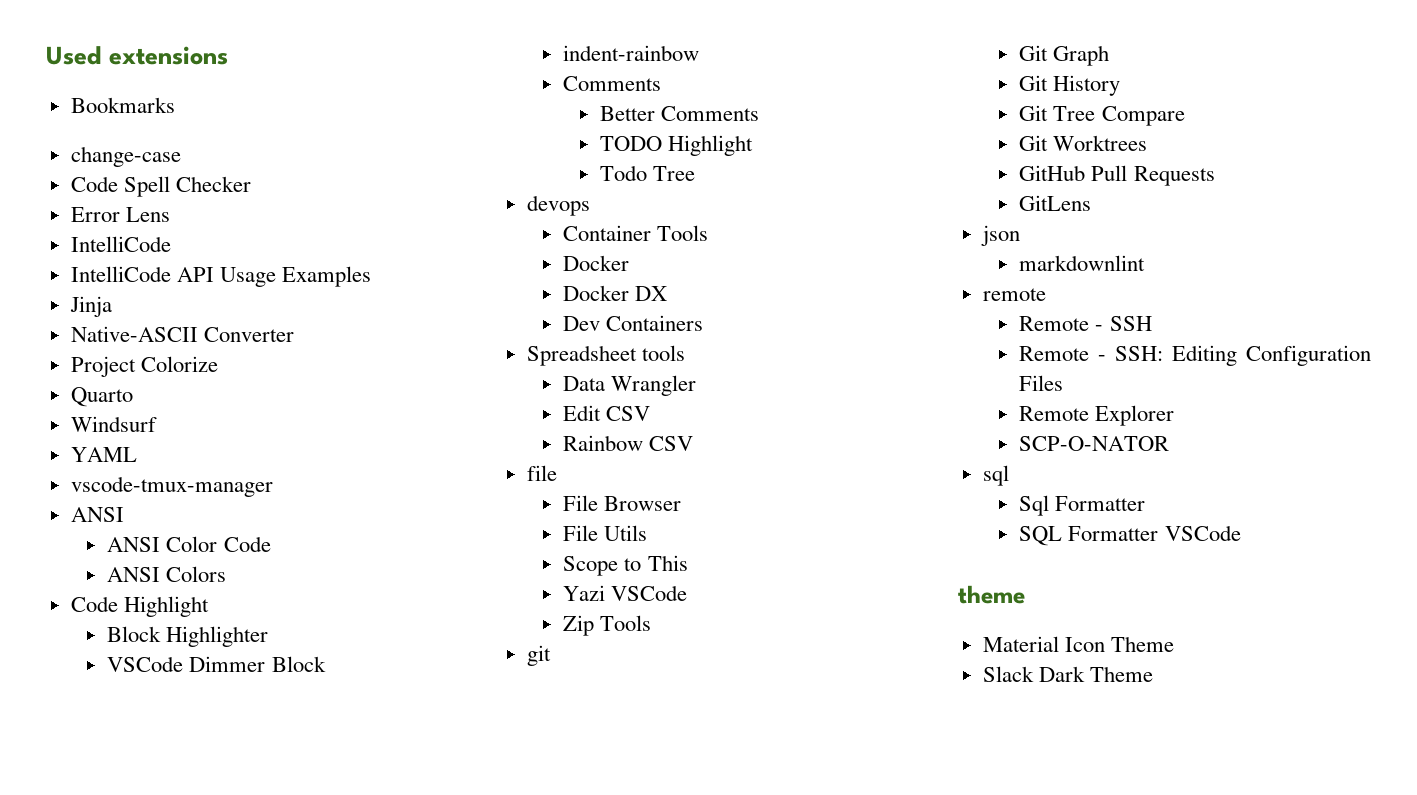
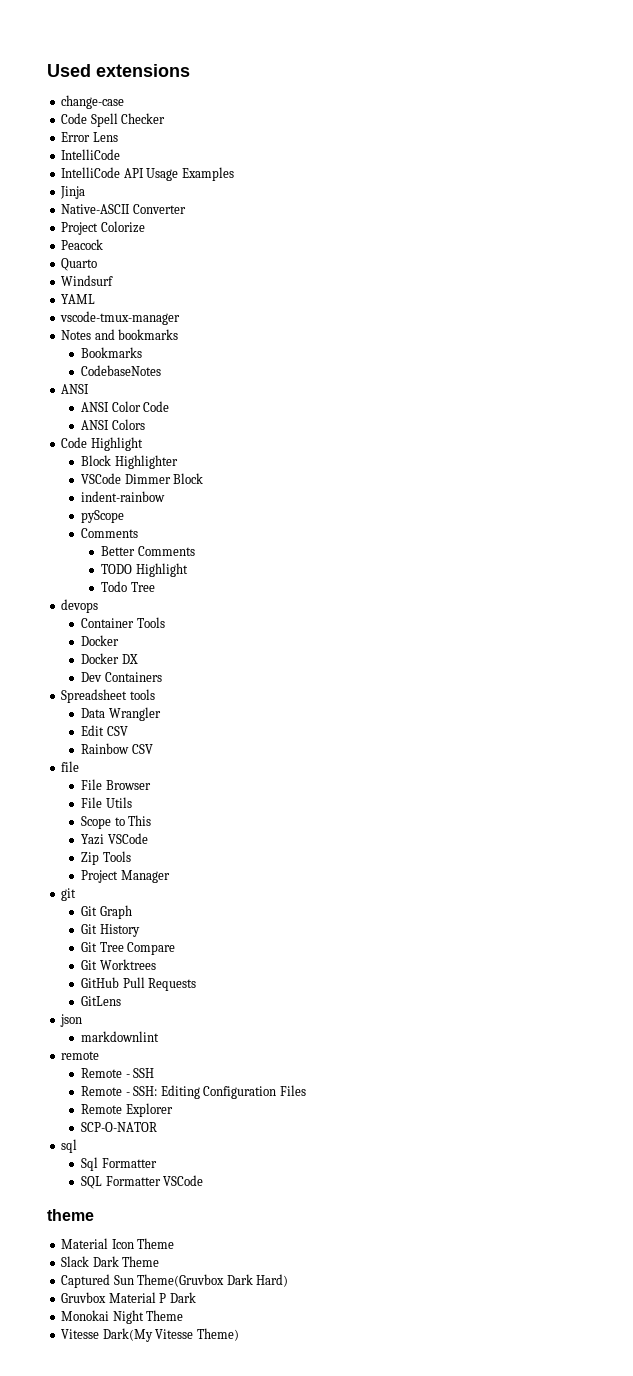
[70,97,175,113] // Bookmarks -> (190, 70) none
(218, 364) none -> [61,239,104,250] // Peacock
(273, 486) none -> [61,329,179,340] [81,347,143,358] [81,365,162,376] // Notes and bookmarks // Bookmarks // CodebaseNotes
(700, 53) none -> [81,510,125,523] // pyScope
(652, 623) none -> [81,870,170,883] // Project Manager
(1153, 674) none -> [61,1274,289,1288] [61,1292,196,1303] [61,1310,184,1324] [61,1328,239,1342] // Captured Sun Theme(Gruvbox Dark Hard) // Gruvbox Material P Dark // Monokai Night Theme // Vitesse Dark(My Vitesse Theme)

